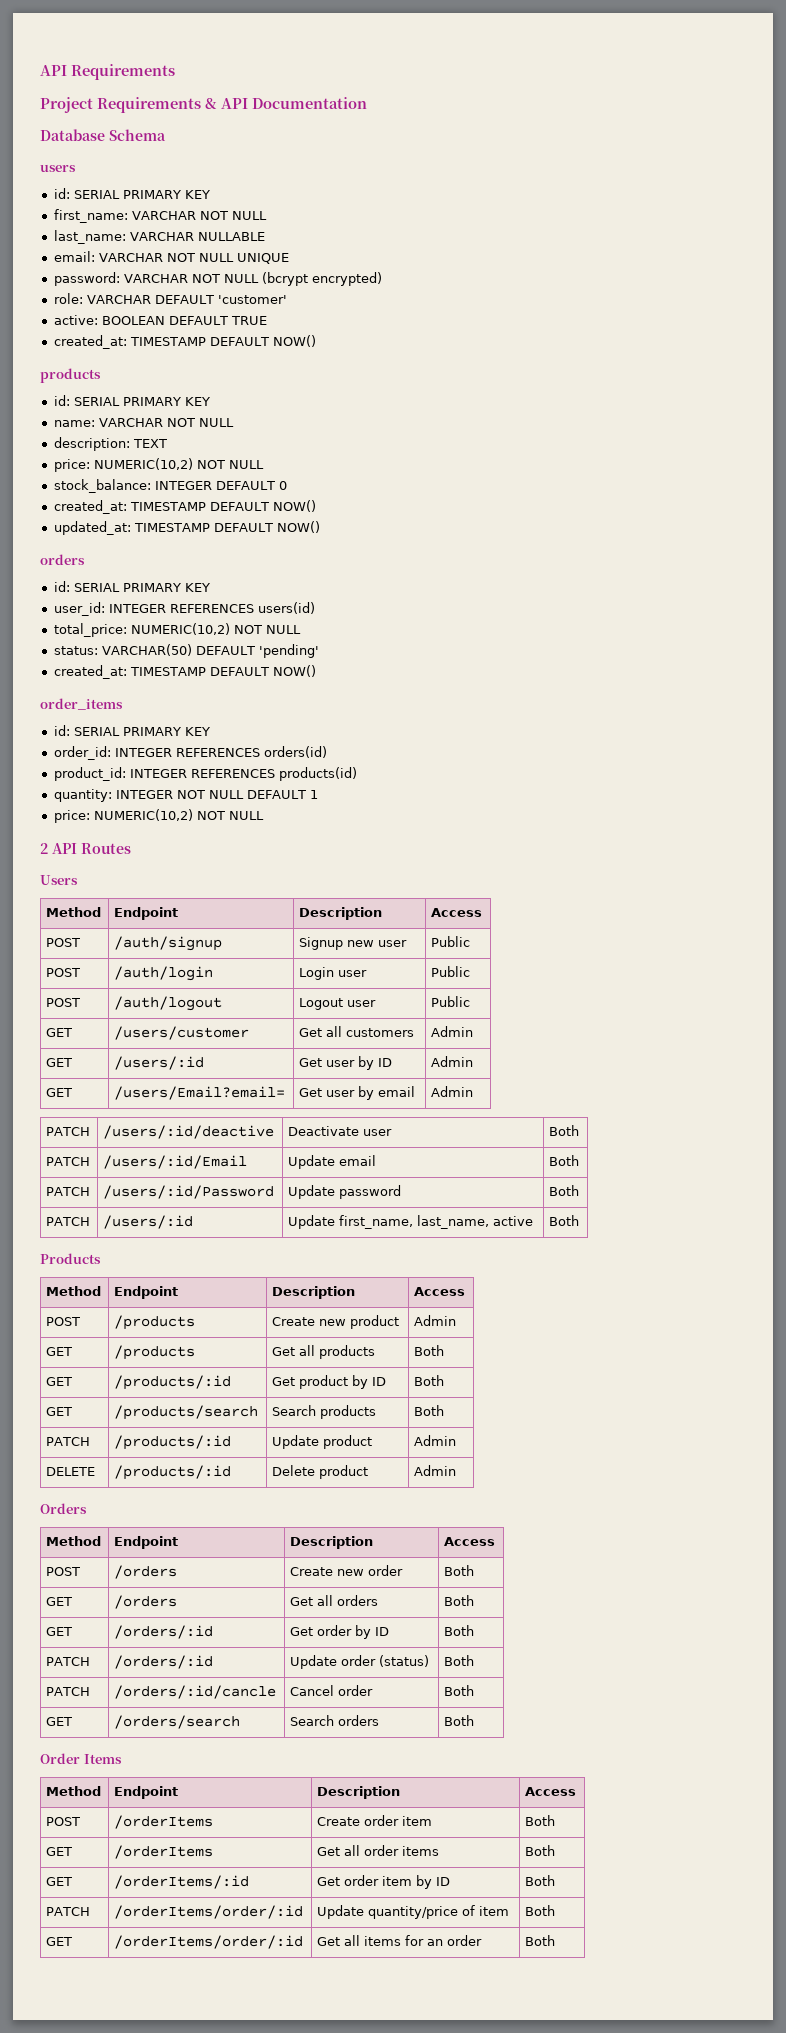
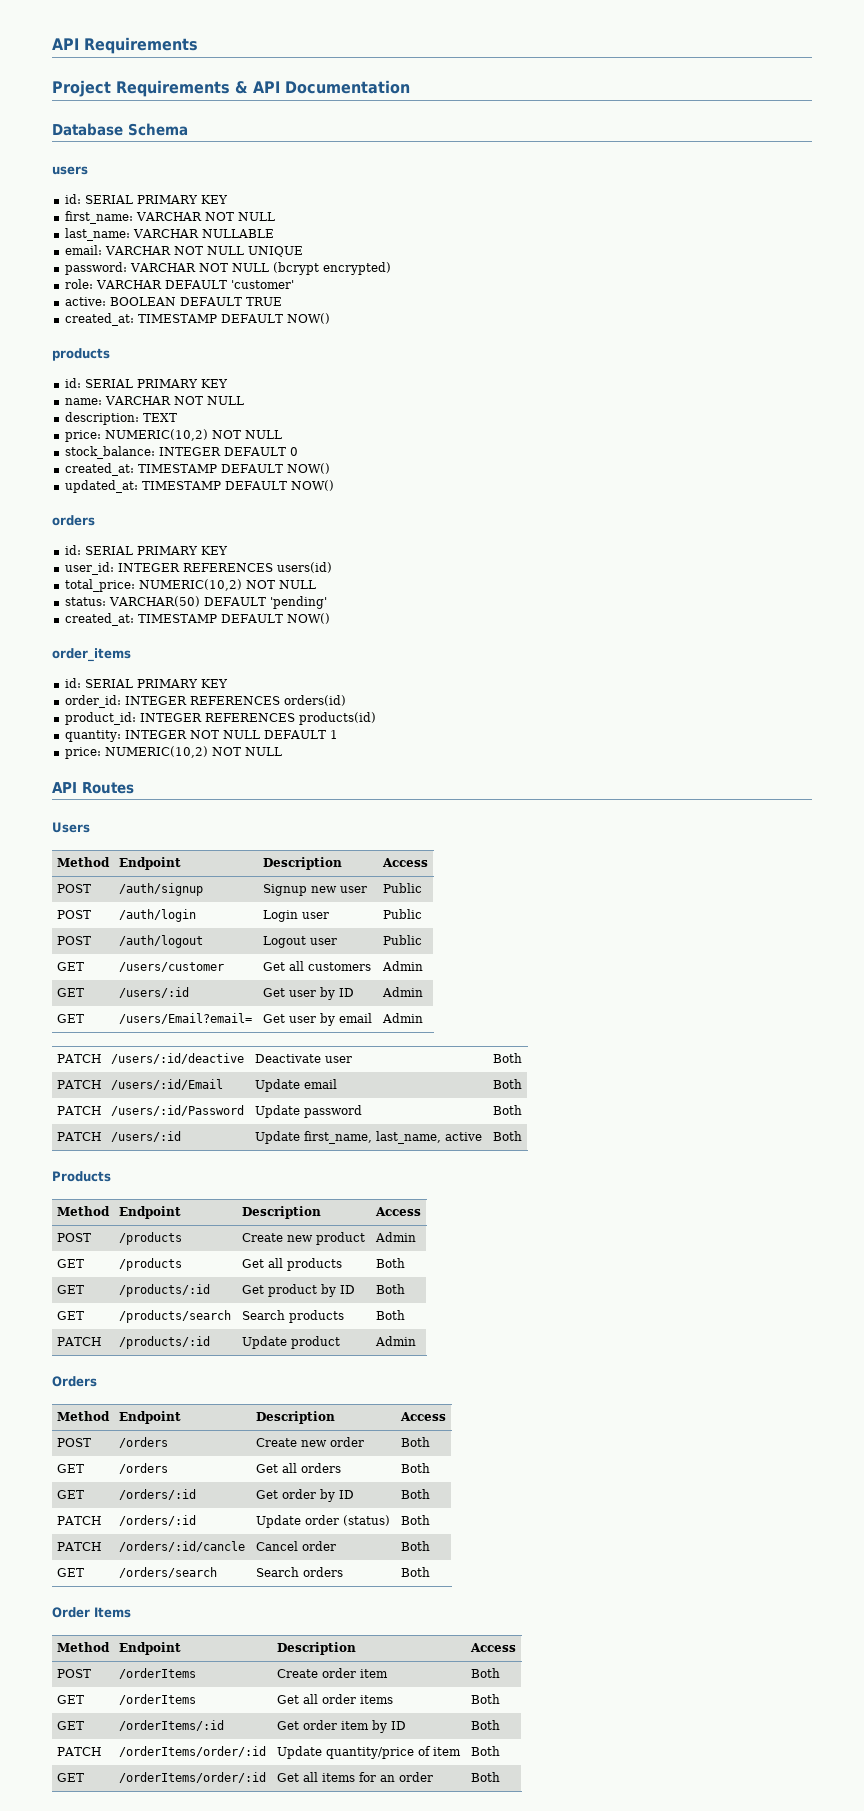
[40,843,48,854] 2 -> (282, 751) none
[46,1467,96,1476] [114,1465,232,1480] [272,1465,369,1479] [414,1465,457,1476] // DELETE | /products/:id | Delete product | Admin -> (416, 1341) none

